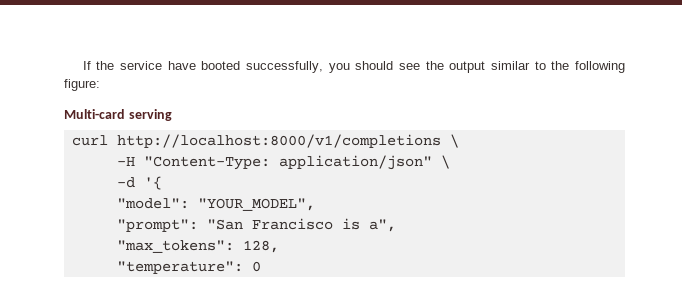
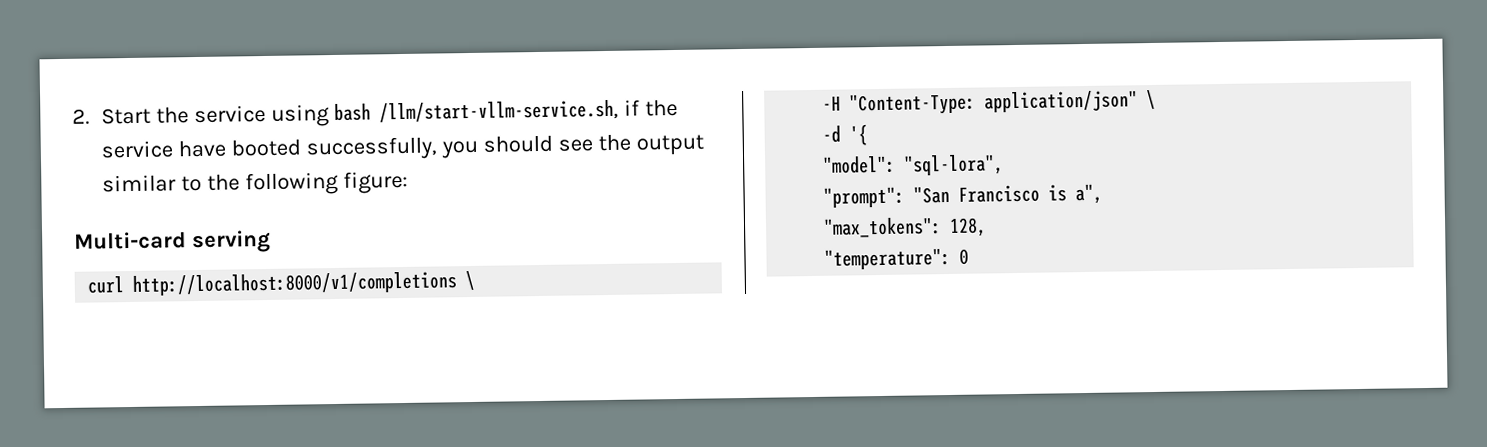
[82,61,91,70] If -> [72,99,640,127] 2. Start the service using bash /llm/start-vllm-service.sh, if
[197,198,315,211] "YOUR_MODEL", -> [904,154,1005,176] "sql-lora",

